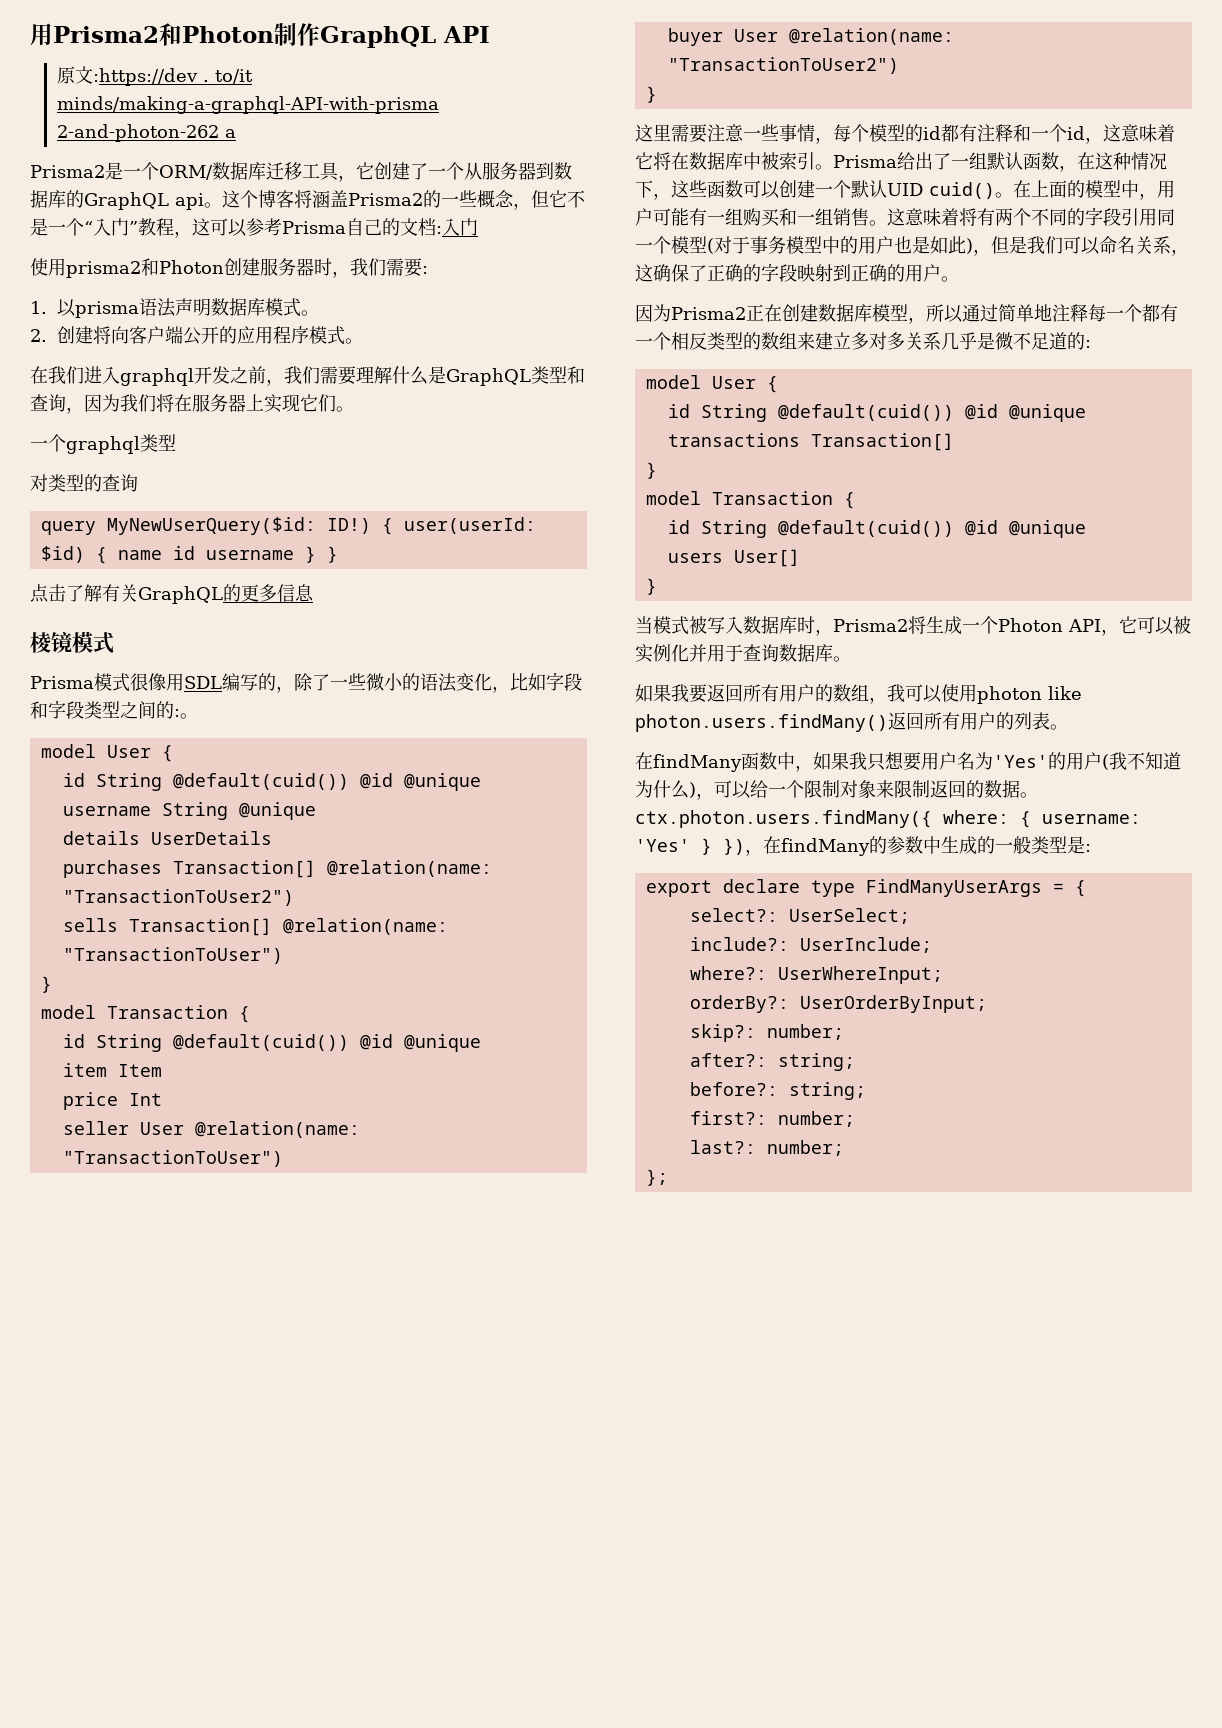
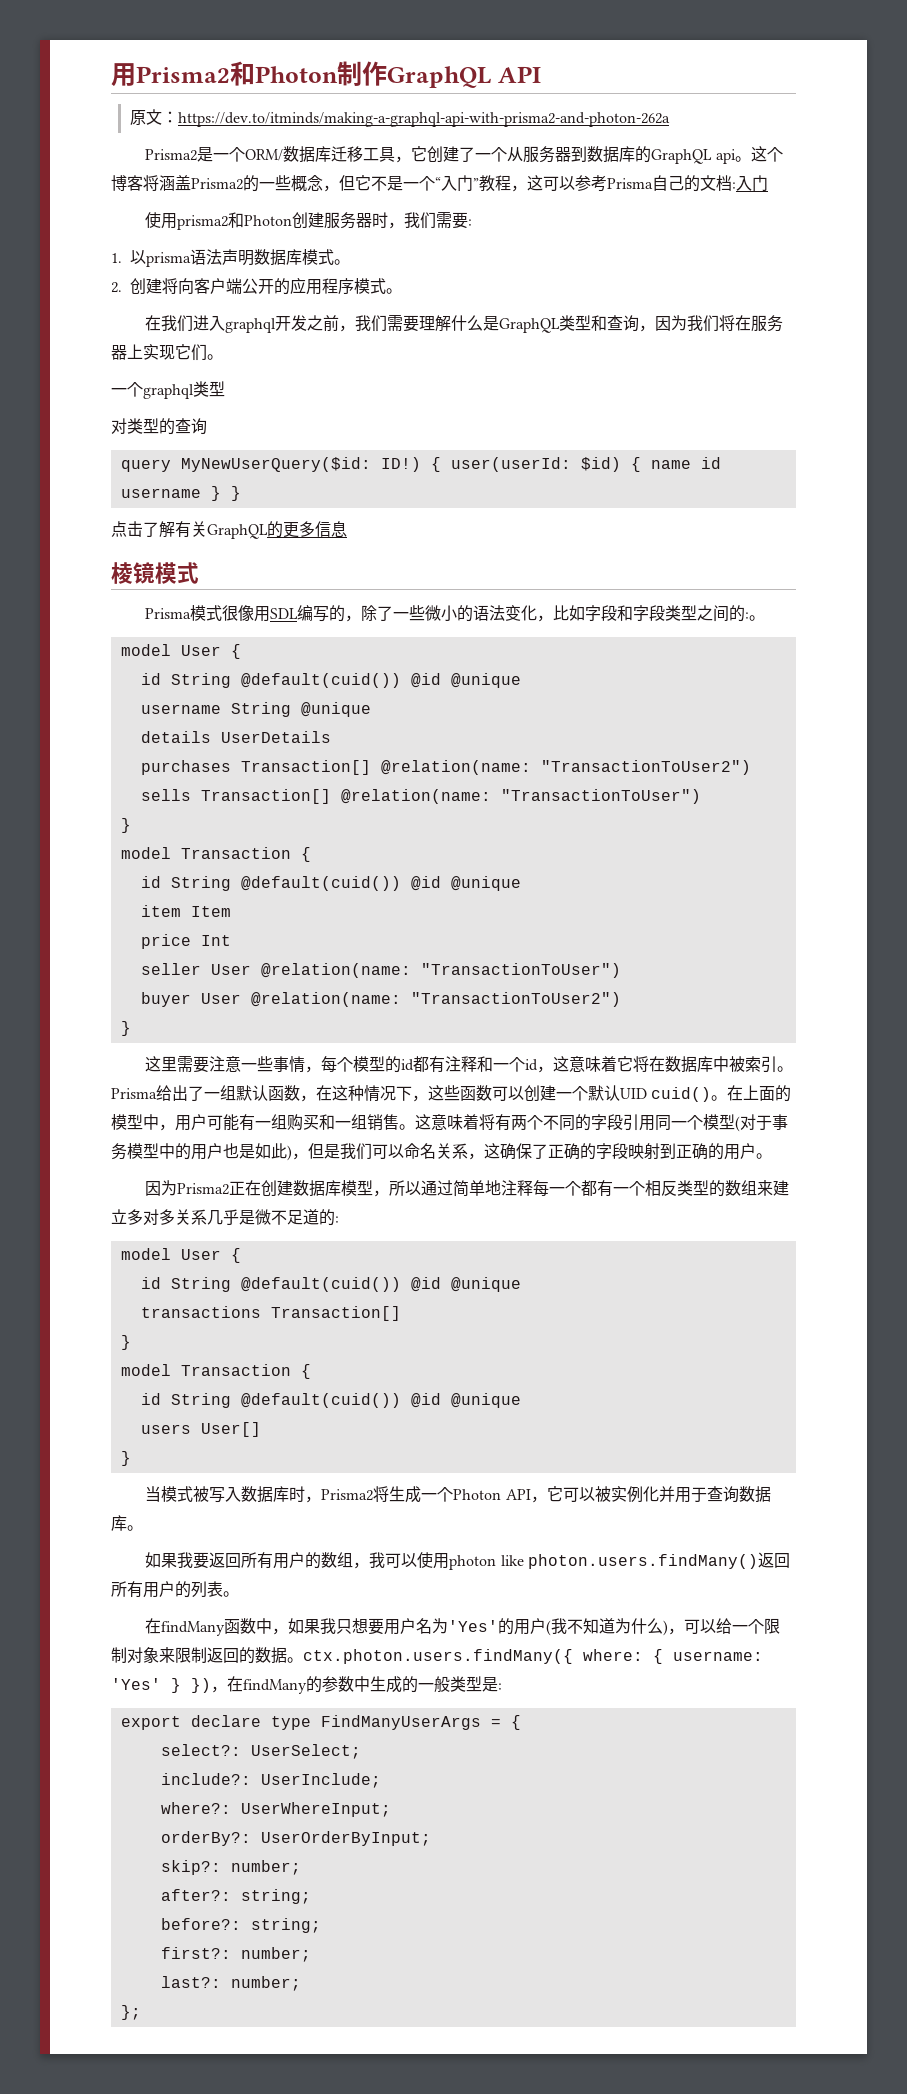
[92,68,253,86] [56,96,439,114] [56,124,236,142] :https://dev . to/it minds/making-a-graphql-API-with-prisma 2-and-photon-262 a -> [161,111,670,127] ：https://dev.to/itminds/making-a-graphql-api-with-prisma2-and-photon-262a

